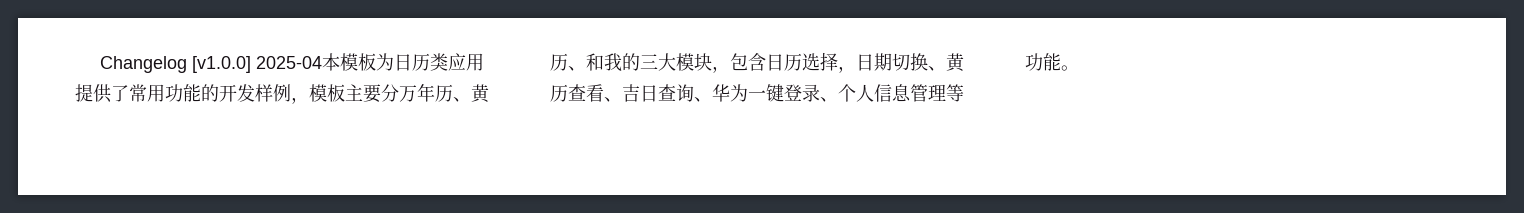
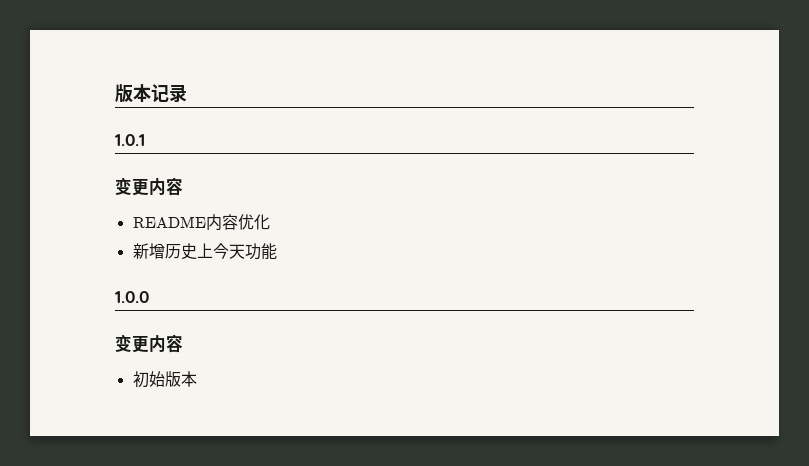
[100,53,485,73] [75,83,490,104] [550,52,965,73] [550,84,964,102] [1025,53,1079,71] Changelog [v1.0.0] 2025-04本模板为日历类应用提供了常用功能的开发样例，模板主要分万年历、黄历、和我的三大模块，包含日历选择，日期切换、黄历查看、吉日查询、华为一键登录、个人信息管理等功能。 -> [115,84,187,103] [115,134,145,146] [115,177,183,196] [132,214,270,231] [132,243,277,260] [115,291,149,303] [115,334,183,353] [132,371,197,388] 版本记录 // 1.0.1 // 变更内容 // README内容优化 // 新增历史上今天功能 // 1.0.0 // 变更内容 // 初始版本

